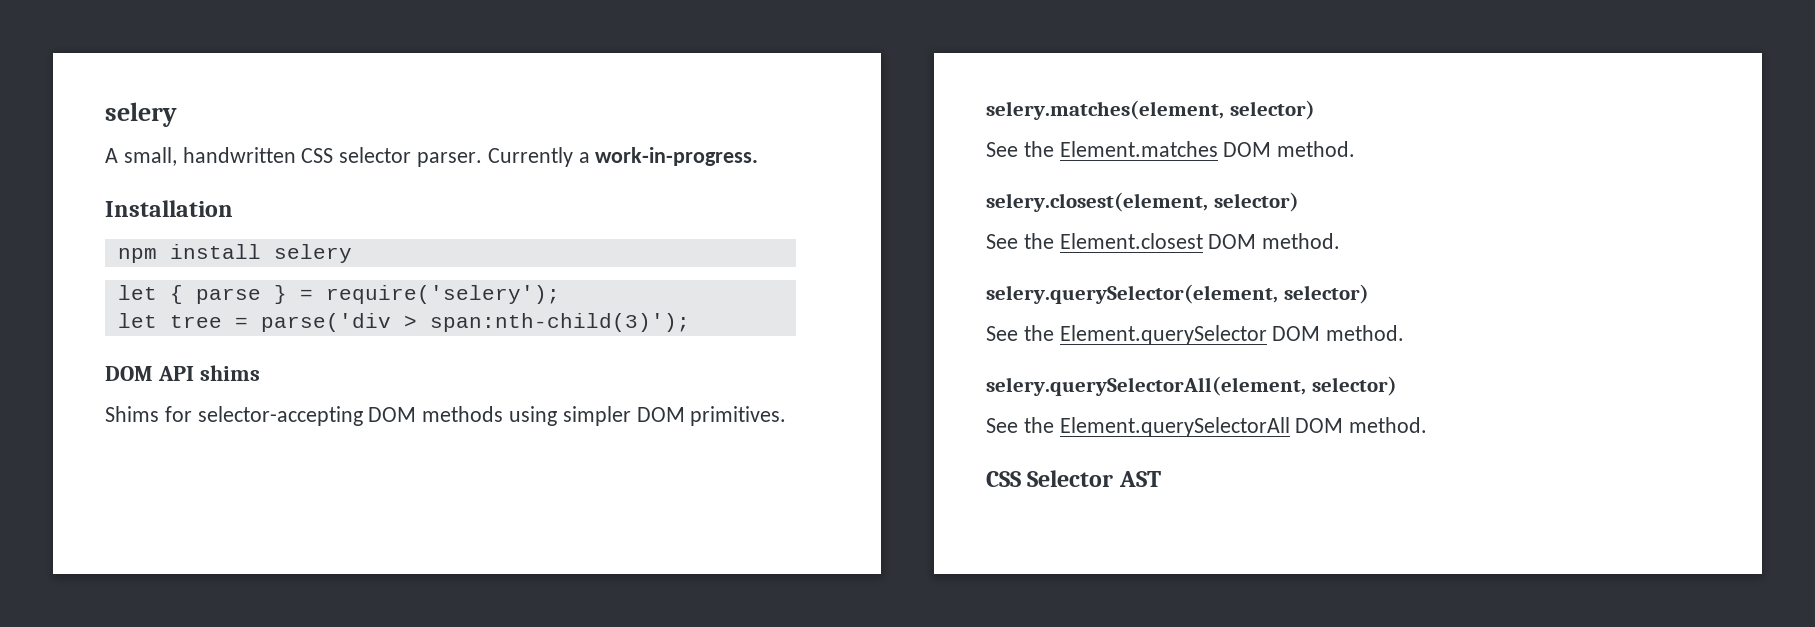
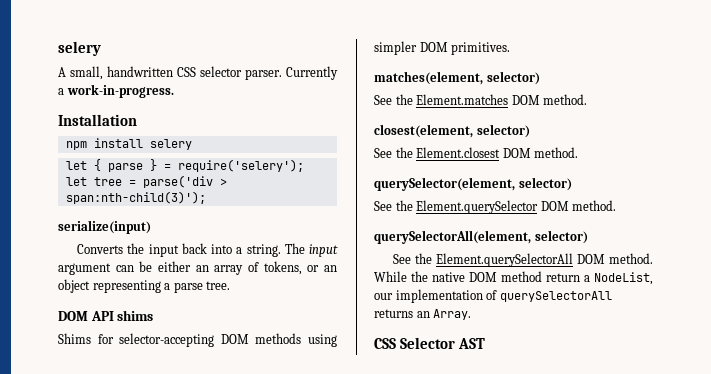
(690, 322) none -> [58,220,151,234] [77,243,338,257] [58,261,337,275] [58,279,231,293] // serialize(input) // Converts the input back into a string. The input argument can be either an array of tokens, or an object representing a parse tree.
[986,100,1224,120] selery.matches(element, -> [374,71,483,85] matches(element,
[986,192,1208,212] selery.closest(element, -> [374,124,473,138] closest(element,
[986,284,1278,304] selery.querySelector(element, -> [374,177,515,191] querySelector(element,
[986,376,1306,396] selery.querySelectorAll(element, -> [374,230,531,244] querySelectorAll(element,
(1428, 425) none -> [374,271,653,285] [374,289,612,303] [374,309,472,320] While the native DOM method return a NodeList, our implementation of querySelectorAll returns an Array.

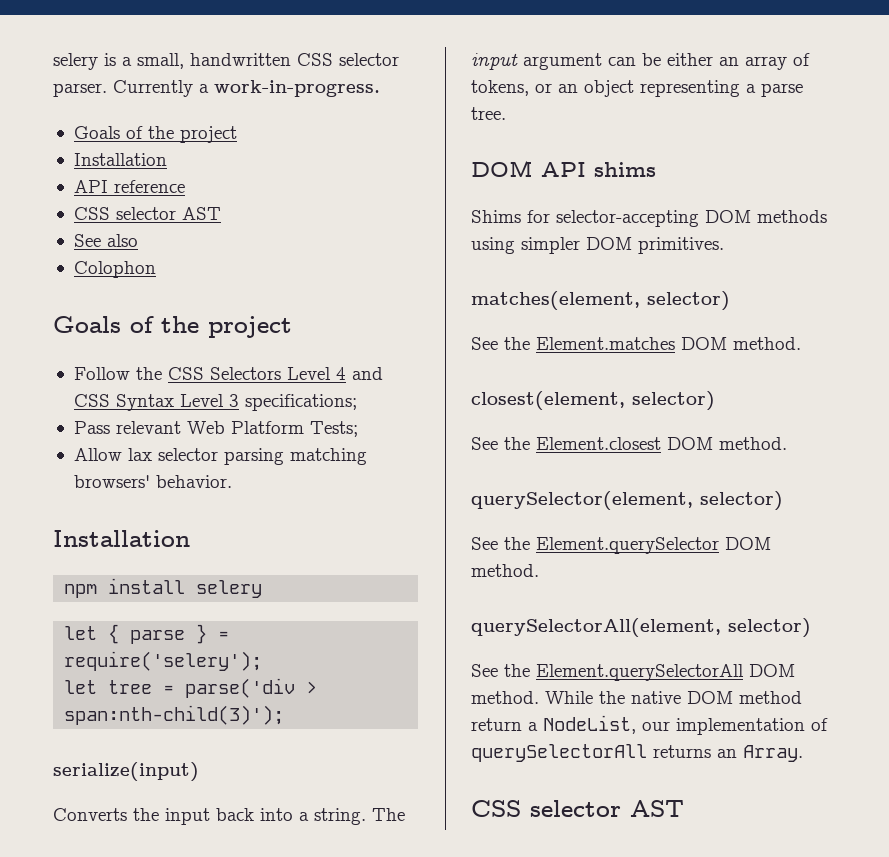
[58,41,101,56] [58,67,66,77] selery // A -> [53,53,132,70] selery is a
(174, 91) none -> [73,126,237,143] [73,153,167,166] [73,180,185,193] [73,207,221,220] [73,234,138,247] [73,261,156,278] [53,316,292,338] [73,367,383,380] [73,394,357,411] [73,421,358,437] [73,448,367,465] [73,475,232,488] // Goals of the project // Installation // API reference // CSS selector AST // See also // Colophon // Goals of the project // Follow the CSS Selectors Level 4 and CSS Syntax Level 3 specifications; // Pass relevant Web Platform Tests; // Allow lax selector parsing matching browsers' behavior.
[399,337,455,349] Selector -> [530,800,621,817] selector

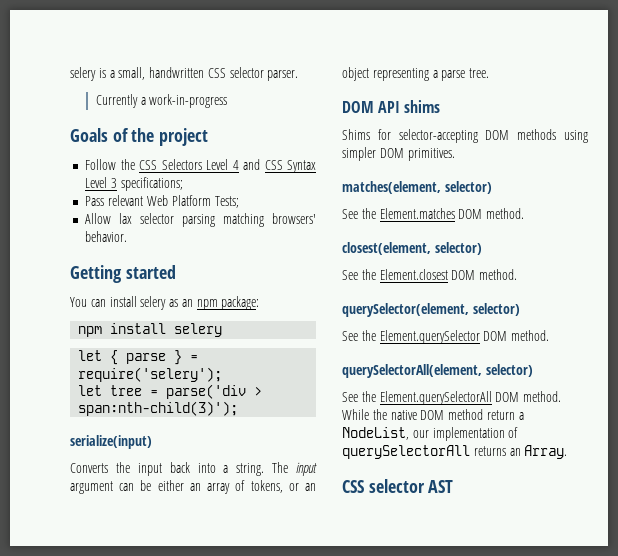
(107, 90) none -> (299, 75) //
[214,80,380,97] [73,126,237,143] [73,153,167,166] [73,180,185,193] [73,207,221,220] [73,234,138,247] [73,261,156,278] work-in-progress. // Goals of the project // Installation // API reference // CSS selector AST // See also // Colophon -> [149,94,228,108] work-in-progress
[53,530,190,547] Installation -> [70,265,176,283] [70,296,260,310] Getting started // You can install selery as an npm package:

